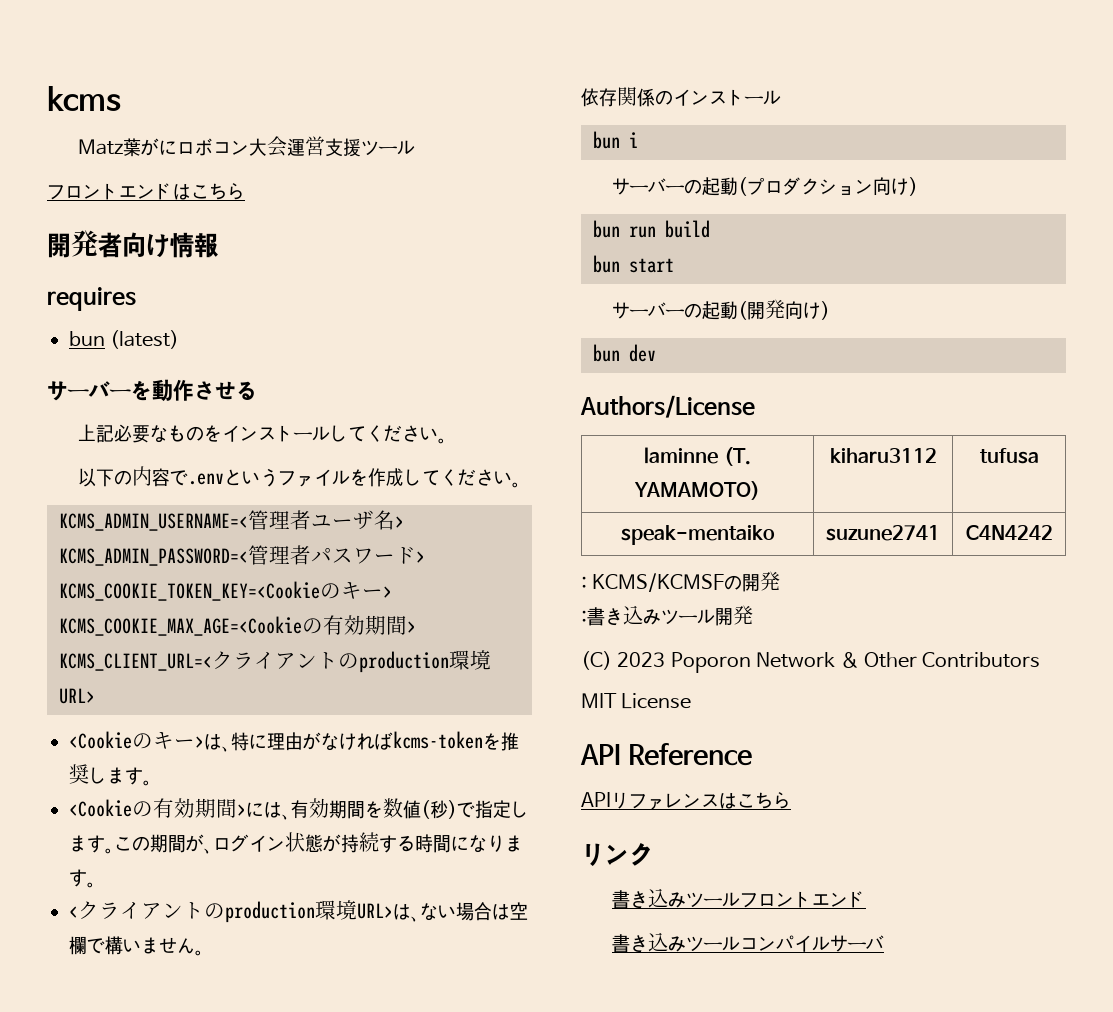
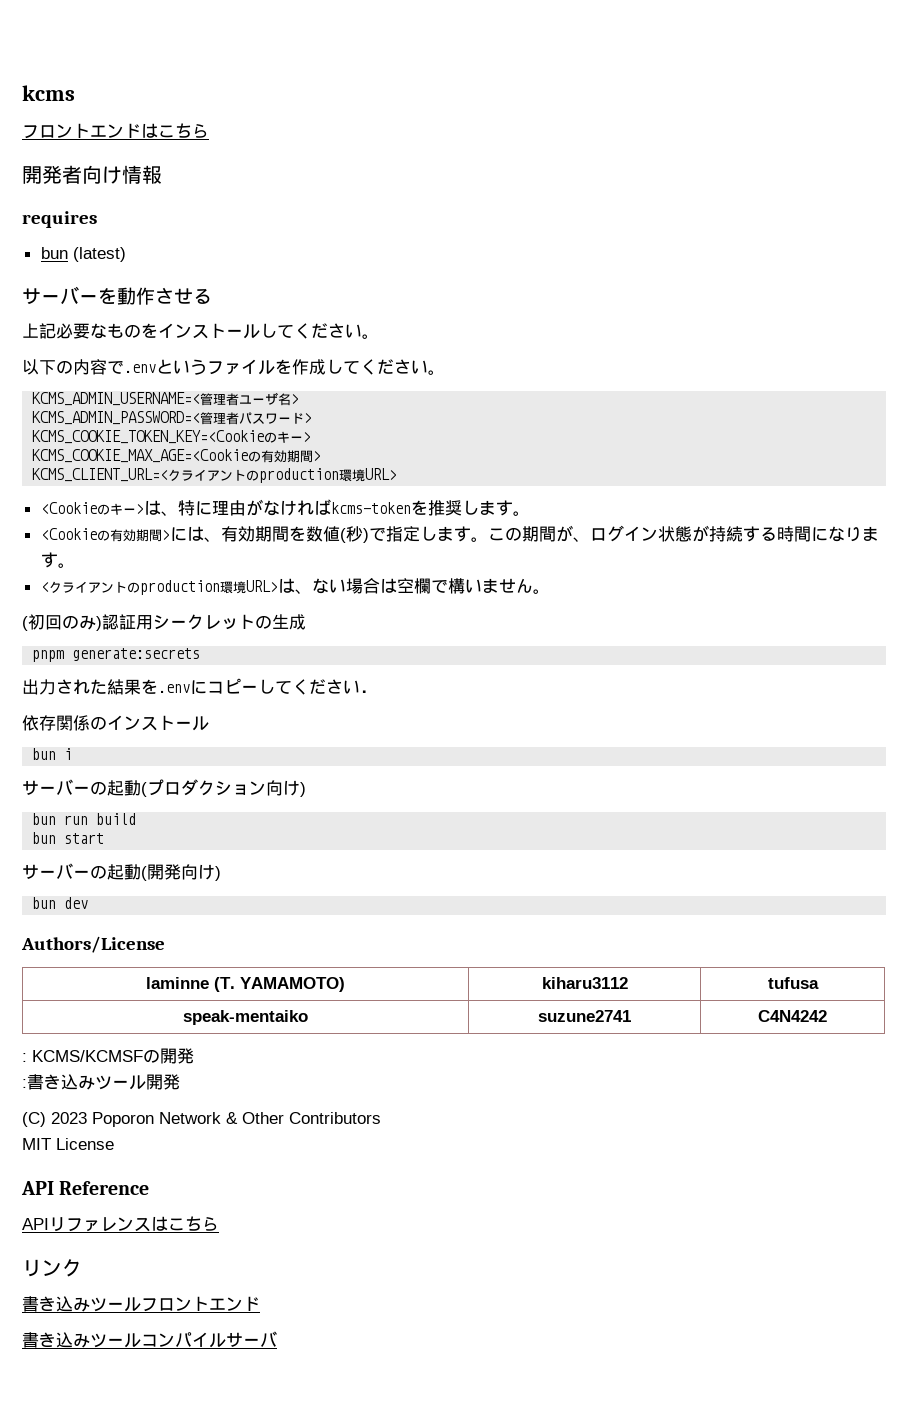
[77,136,415,157] // Matz葉がにロボコン大会運営支援ツール -> (75, 93) none
(204, 953) none -> [22,614,306,631] [32,648,201,662] [22,678,377,695] // (初回のみ)認証用シークレットの生成 // pnpm generate:secrets // 出力された結果を.envにコピーしてください．

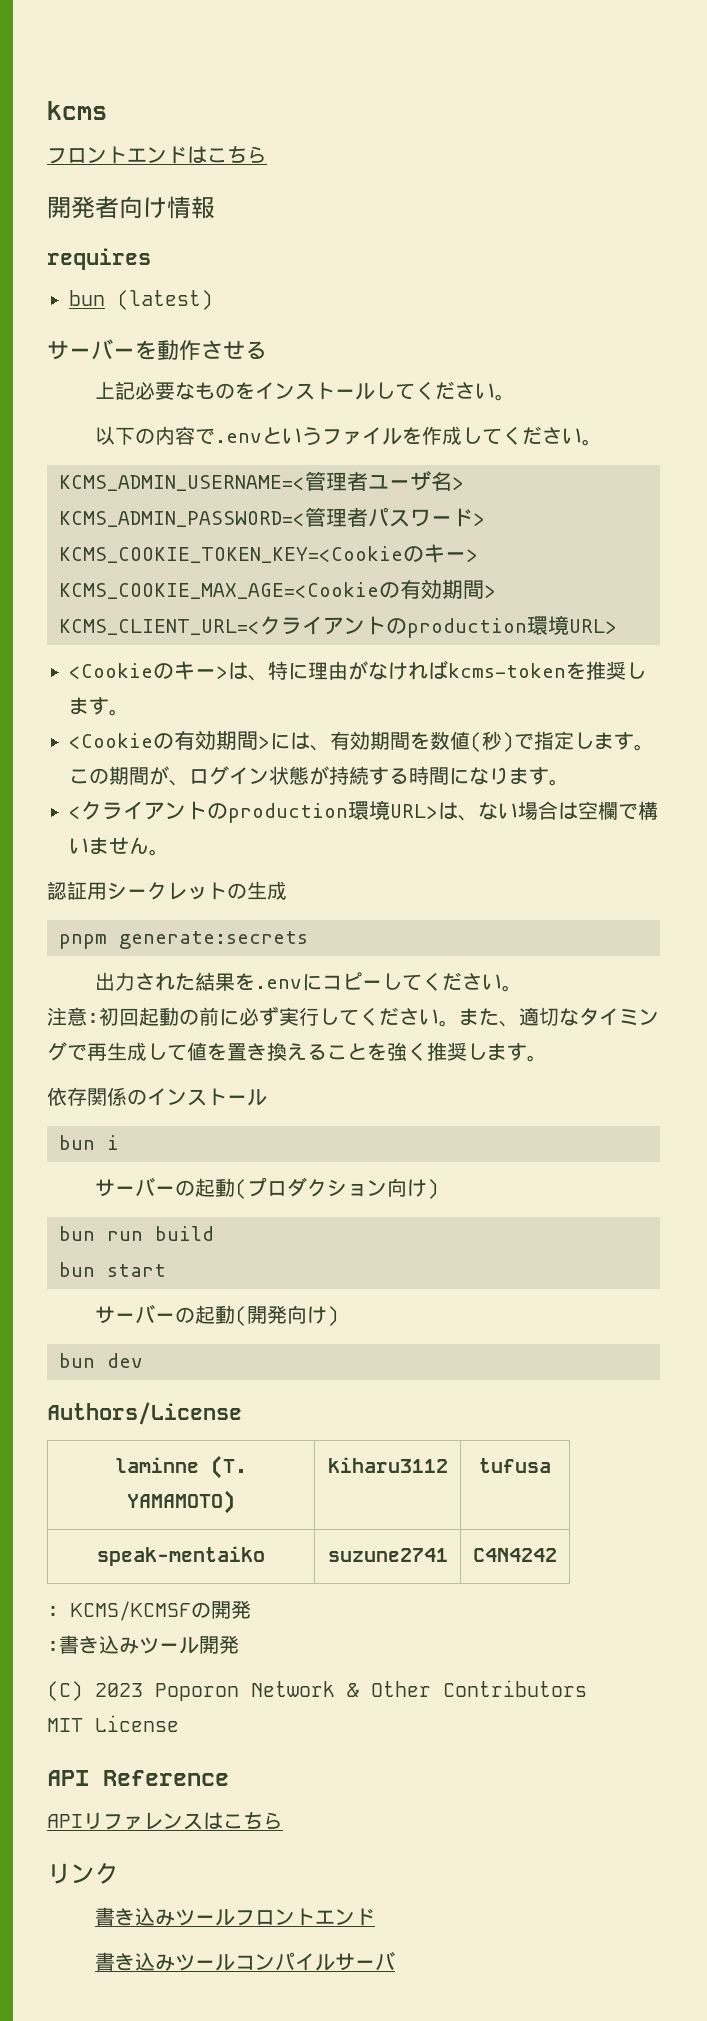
[22,614,102,631] (初回のみ) -> (169, 852) none
[360,690,377,693] ． -> [501,985,522,992] [47,1006,659,1027] [47,1042,547,1062] 。 // 注意:初回起動の前に必ず実行してください。また、適切なタイミングで再生成して値を置き換えることを強く推奨します。

